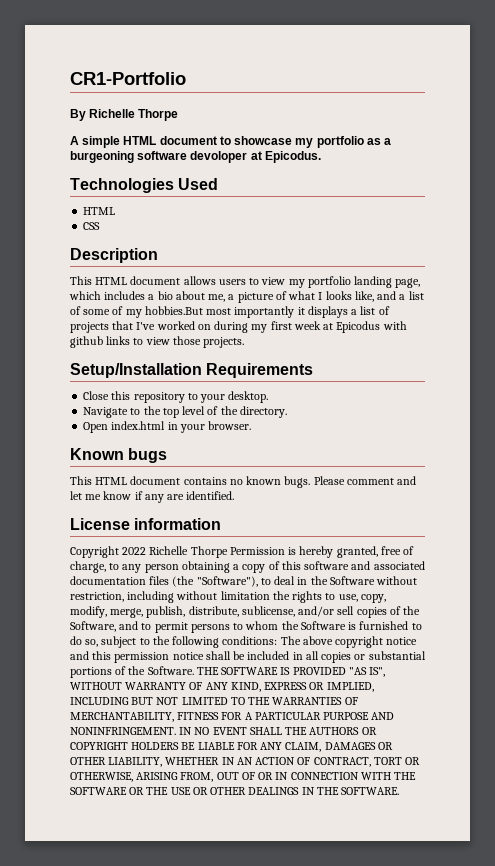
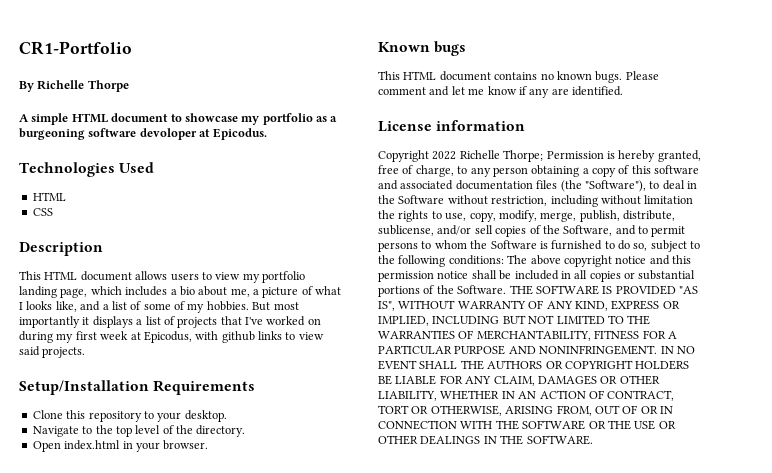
[144,306,203,315] hobbies.But -> [206,301,271,311] hobbies. But
[336,321,381,333] Epicodus -> [143,331,192,343] Epicodus,
[172,336,201,345] those -> [19,346,40,356] said
[83,391,110,400] Close -> [32,410,63,419] Clone
[190,546,228,558] Thorpe -> [503,150,544,162] Thorpe;

